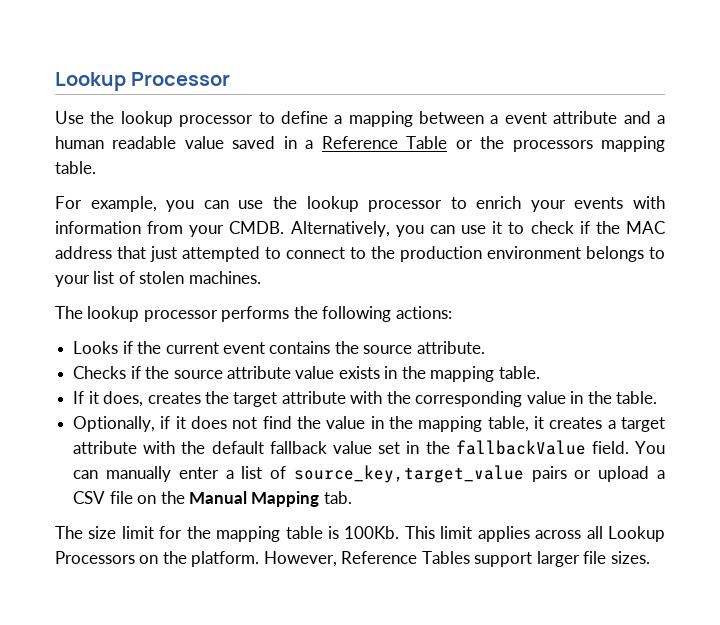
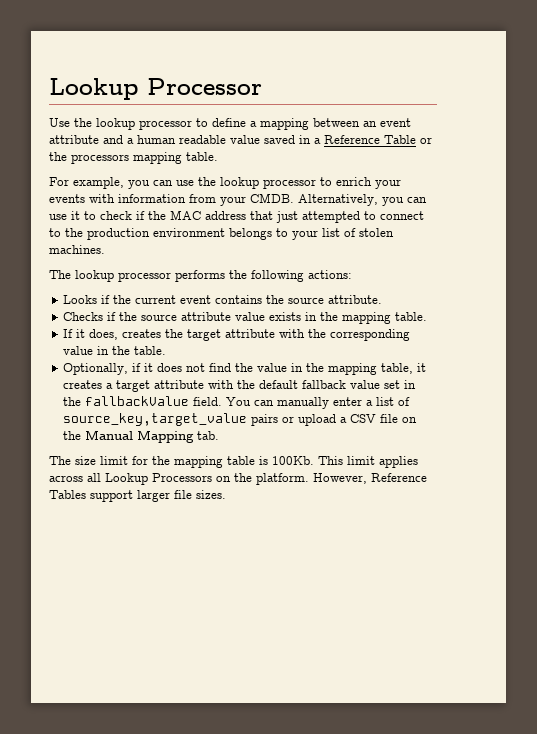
[490,115,499,124] a -> [363,121,377,127] an

